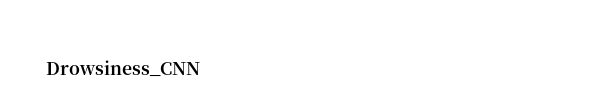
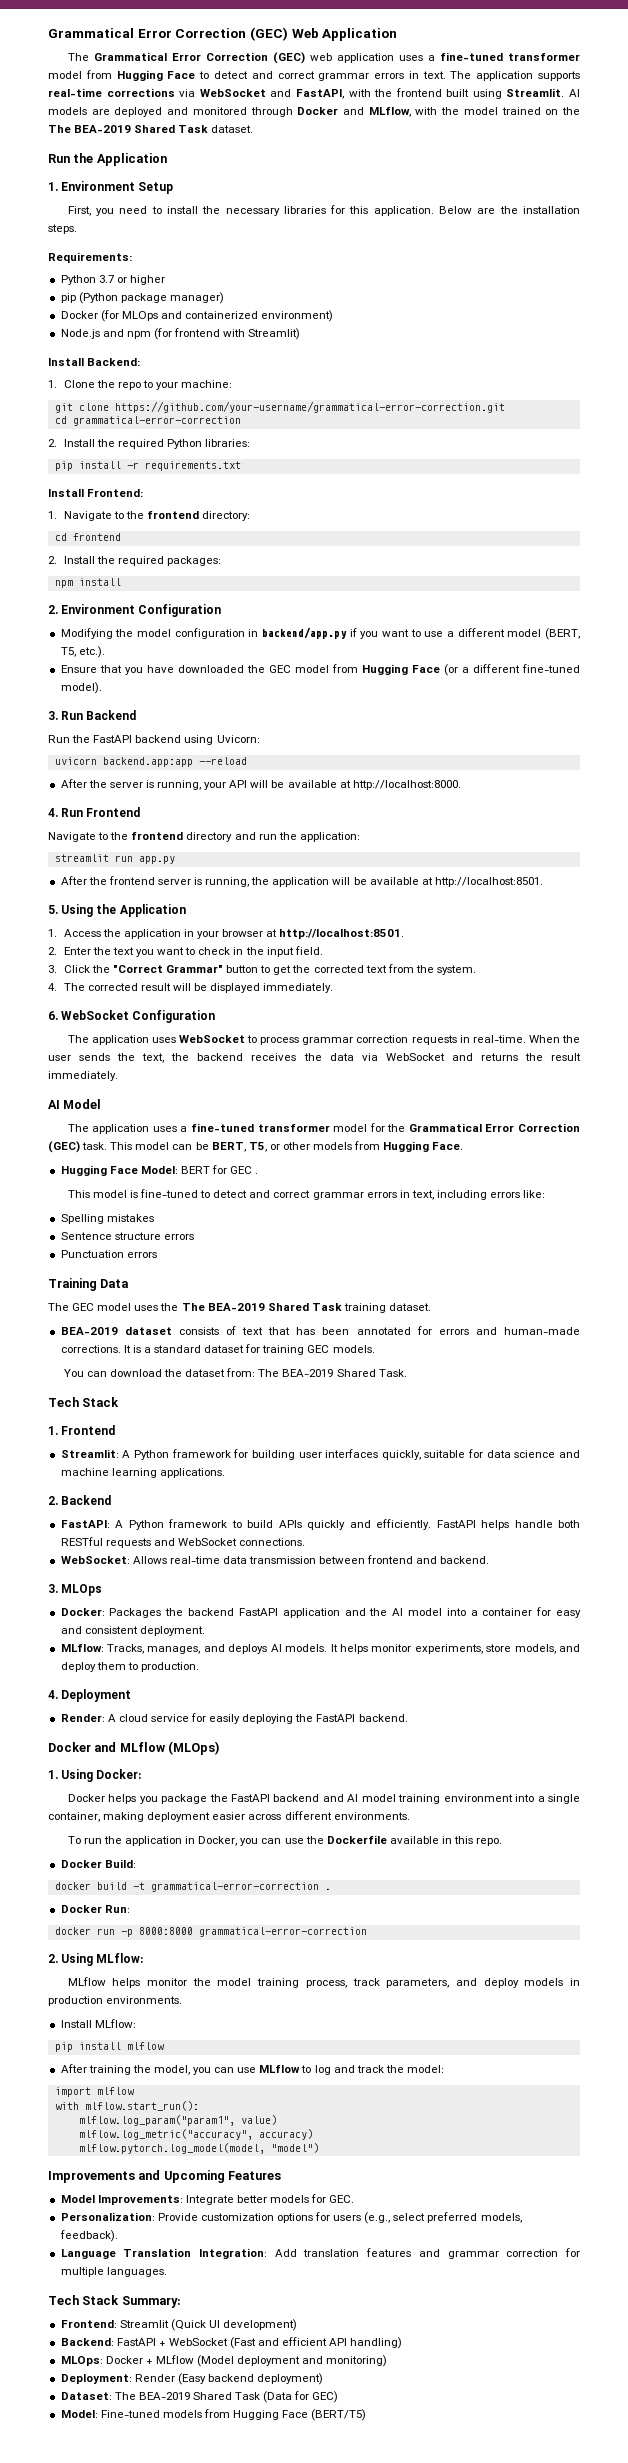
[46,60,200,77] Drowsiness_CNN -> [48,27,398,41] [67,52,581,64] [48,70,580,81] [48,88,580,99] [48,107,581,117] [48,125,254,133] [48,153,167,166] [48,181,174,194] [67,205,580,216] [48,224,77,234] [48,252,132,263] [60,275,165,285] [60,292,224,304] [60,310,334,322] [60,328,301,340] [48,358,141,366] [48,380,233,390] [54,401,505,413] [54,416,241,426] [48,439,251,449] [54,461,241,471] [48,489,144,497] [48,511,251,521] [54,533,121,541] [48,556,222,566] [54,578,121,588] [48,604,222,617] [60,627,580,640] [60,646,105,658] [60,664,580,676] [60,682,102,694] [48,710,137,720] [48,735,260,745] [54,757,247,767] [60,779,461,790] [48,807,141,817] [48,832,360,842] [54,854,175,864] [60,876,543,887] [48,904,186,917] [48,929,405,939] [48,946,323,957] [48,964,476,975] [48,983,334,993] [48,1010,216,1023] [67,1035,581,1045] [48,1053,581,1063] [48,1071,118,1081] [48,1099,102,1109] [67,1123,580,1134] [48,1141,464,1153] [60,1165,259,1176] [67,1189,546,1200] [60,1214,154,1224] [60,1232,194,1240] [60,1250,157,1258] [48,1278,130,1291] [48,1303,432,1313] [60,1326,581,1335] [60,1344,375,1355] [63,1368,407,1377] [48,1397,120,1407] [48,1425,116,1435] [60,1449,580,1460] [60,1468,225,1478] [48,1495,112,1505] [60,1519,580,1530] [60,1537,306,1548] [60,1555,490,1564] [48,1584,103,1596] [60,1607,582,1618] [60,1626,205,1636] [60,1644,580,1654] [60,1662,199,1672] [48,1689,132,1702] [60,1713,408,1724] [48,1741,221,1755] [48,1769,142,1782] [67,1794,580,1804] [48,1811,410,1822] [67,1835,503,1846] [60,1859,136,1868] [54,1882,331,1892] [60,1905,130,1913] [54,1927,367,1937] [48,1953,144,1966] [67,1977,580,1988] [48,1996,183,2006] [60,2019,136,2028] [54,2042,164,2052] [60,2064,445,2075] [54,2087,134,2097] [54,2101,199,2111] [78,2115,277,2126] [78,2129,313,2140] [78,2143,319,2154] [48,2170,282,2183] [60,2194,355,2205] [60,2212,522,2224] [59,2230,118,2242] [60,2248,581,2259] [60,2267,167,2277] [48,2295,181,2308] [60,2319,298,2331] [60,2337,403,2349] [60,2355,388,2367] [60,2373,324,2385] [60,2391,339,2403] [60,2409,367,2421] Grammatical Error Correction (GEC) Web Application // The Grammatical Error Correction (GEC) web application uses a fine-tuned transformer model from Hugging Face to detect and correct grammar errors in text. The application supports real-time corrections via WebSocket and FastAPI, with the frontend built using Streamlit. AI models are deployed and monitored through Docker and MLflow, with the model trained on the The BEA-2019 Shared Task dataset. // Run the Application // 1. Environment Setup // First, you need to install the necessary libraries for this application. Below are the installation steps. // Requirements: // Python 3.7 or higher // pip (Python package manager) // Docker (for MLOps and containerized environment) // Node.js and npm (for frontend with Streamlit) // Install Backend: // 1. Clone the repo to your machine: // git clone https://github.com/your-username/grammatical-error-correction.git // cd grammatical-error-correction // 2. Install the required Python libraries: // pip install -r requirements.txt // Install Frontend: // 1. Navigate to the frontend directory: // cd frontend // 2. Install the required packages: // npm install // 2. Environment Configuration // Modifying the model configuration in backend/app.py if you want to use a different model (BERT, T5, etc.). // Ensure that you have downloaded the GEC model from Hugging Face (or a different fine-tuned model). // 3. Run Backend // Run the FastAPI backend using Uvicorn: // uvicorn backend.app:app --reload // After the server is running, your API will be available at http://localhost:8000. // 4. Run Frontend // Navigate to the frontend directory and run the application: // streamlit run app.py // After the frontend server is running, the application will be available at http://localhost:8501. // 5. Using the Application // 1. Access the application in your browser at http://localhost:8501. // 2. Enter the text you want to check in the input field. // 3. Click the "Correct Grammar" button to get the corrected text from the system. // 4. The corrected result will be displayed immediately. // 6. WebSocket Configuration // The application uses WebSocket to process grammar correction requests in real-time. When the user sends the text, the backend receives the data via WebSocket and returns the result immediately. // AI Model // The application uses a fine-tuned transformer model for the Grammatical Error Correction (GEC) task. This model can be BERT, T5, or other models from Hugging Face. // Hugging Face Model: BERT for GEC . // This model is fine-tuned to detect and correct grammar errors in text, including errors like: // Spelling mistakes // Sentence structure errors // Punctuation errors // Training Data // The GEC model uses the The BEA-2019 Shared Task training dataset. // BEA-2019 dataset consists of text that has been annotated for errors and human-made corrections. It is a standard dataset for training GEC models. // You can download the dataset from: The BEA-2019 Shared Task. // Tech Stack // 1. Frontend // Streamlit: A Python framework for building user interfaces quickly, suitable for data science and machine learning applications. // 2. Backend // FastAPI: A Python framework to build APIs quickly and efficiently. FastAPI helps handle both RESTful requests and WebSocket connections. // WebSocket: Allows real-time data transmission between frontend and backend. // 3. MLOps // Docker: Packages the backend FastAPI application and the AI model into a container for easy and consistent deployment. // MLflow: Tracks, manages, and deploys AI models. It helps monitor experiments, store models, and deploy them to production. // 4. Deployment // Render: A cloud service for easily deploying the FastAPI backend. // Docker and MLflow (MLOps) // 1. Using Docker: // Docker helps you package the FastAPI backend and AI model training environment into a single container, making deployment easier across different environments. // To run the application in Docker, you can use the Dockerfile available in this repo. // Docker Build: // docker build -t grammatical-error-correction . // Docker Run: // docker run -p 8000:8000 grammatical-error-correction // 2. Using MLflow: // MLflow helps monitor the model training process, track parameters, and deploy models in production environments. // Install MLflow: // pip install mlflow // After training the model, you can use MLflow to log and track the model: // import mlflow // with mlflow.start_run(): // mlflow.log_param("param1", value) // mlflow.log_metric("accuracy", accuracy) // mlflow.pytorch.log_model(model, "model") // Improvements and Upcoming Features // Model Improvements: Integrate better models for GEC. // Personalization: Provide customization options for users (e.g., select preferred models, feedback). // Language Translation Integration: Add translation features and grammar correction for multiple languages. // Tech Stack Summary: // Frontend: Streamlit (Quick UI development) // Backend: FastAPI + WebSocket (Fast and efficient API handling) // MLOps: Docker + MLflow (Model deployment and monitoring) // Deployment: Render (Easy backend deployment) // Dataset: The BEA-2019 Shared Task (Data for GEC) // Model: Fine-tuned models from Hugging Face (BERT/T5)

